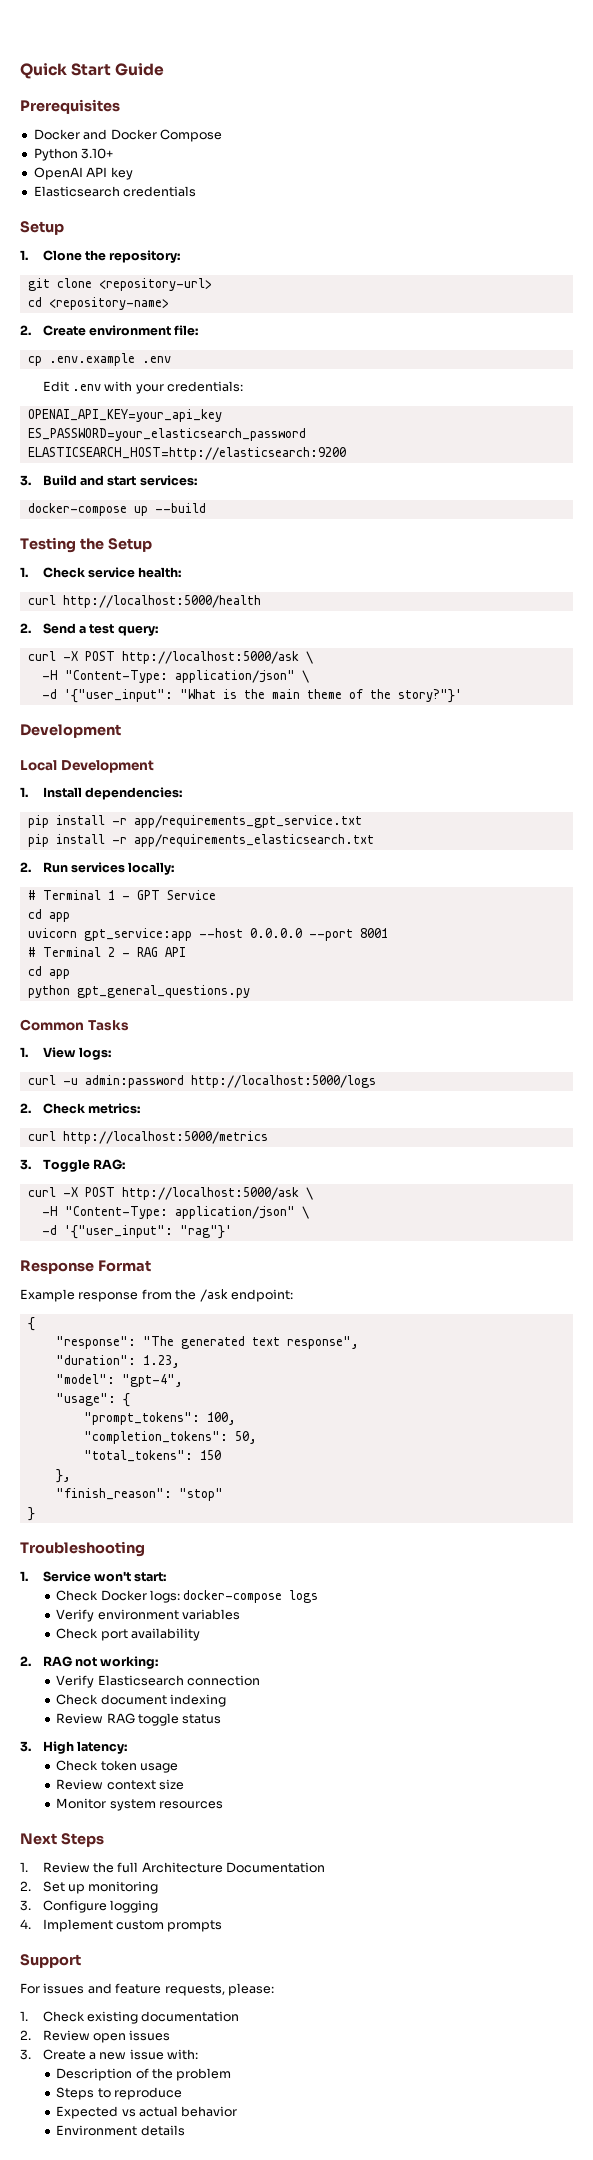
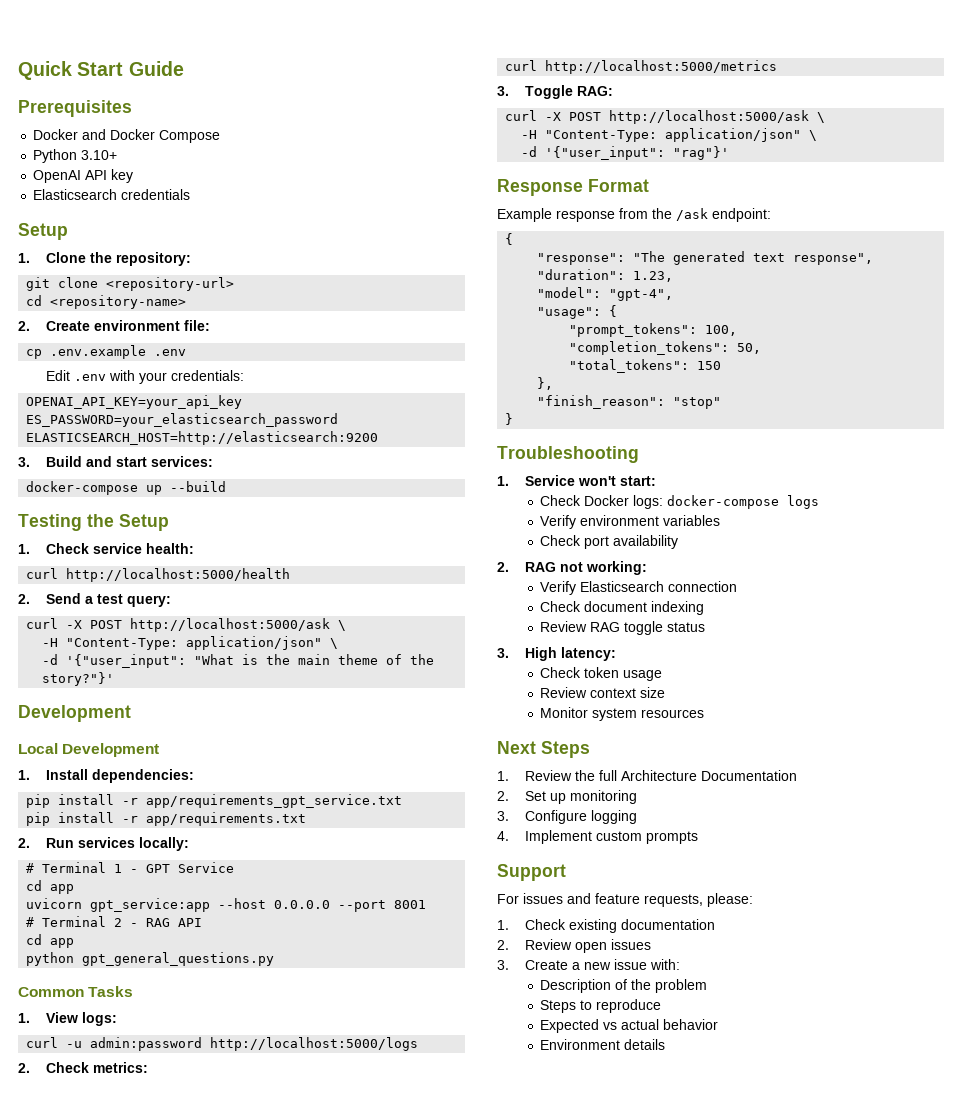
[133,834,374,847] app/requirements_elasticsearch.txt -> [146,812,307,826] app/requirements.txt

